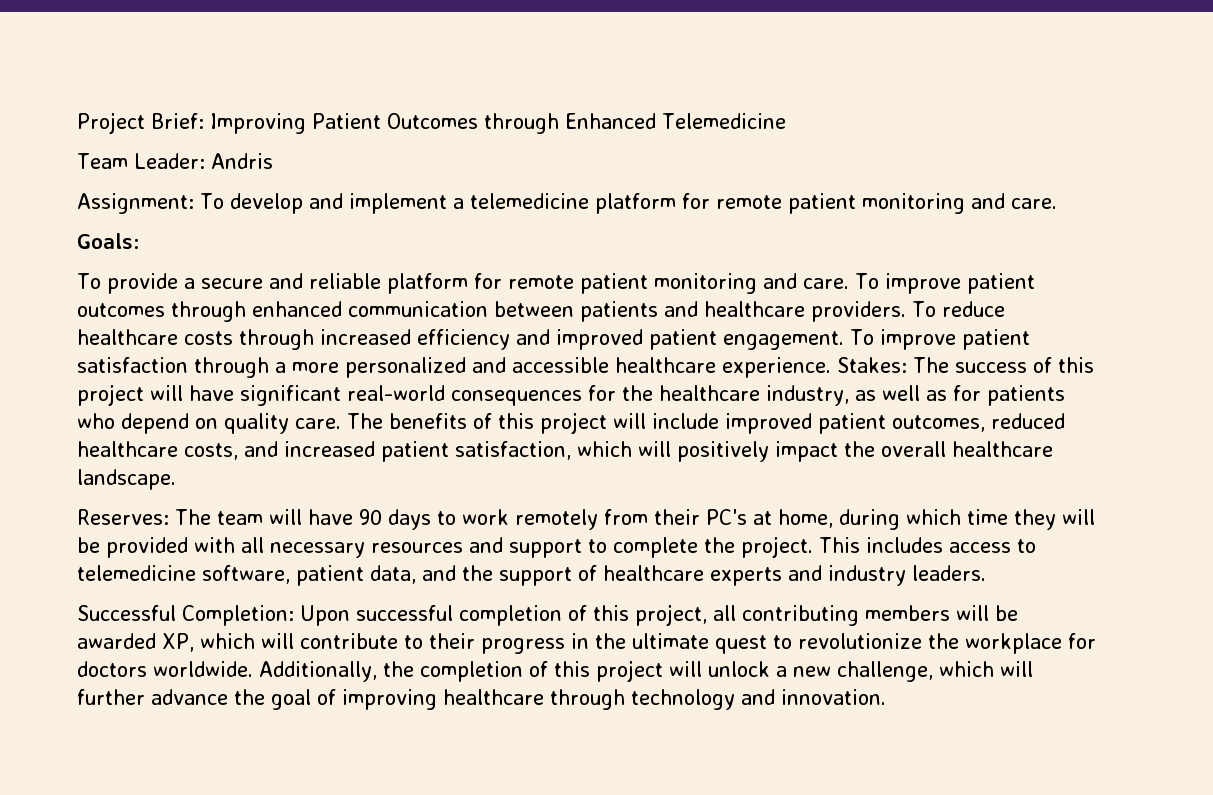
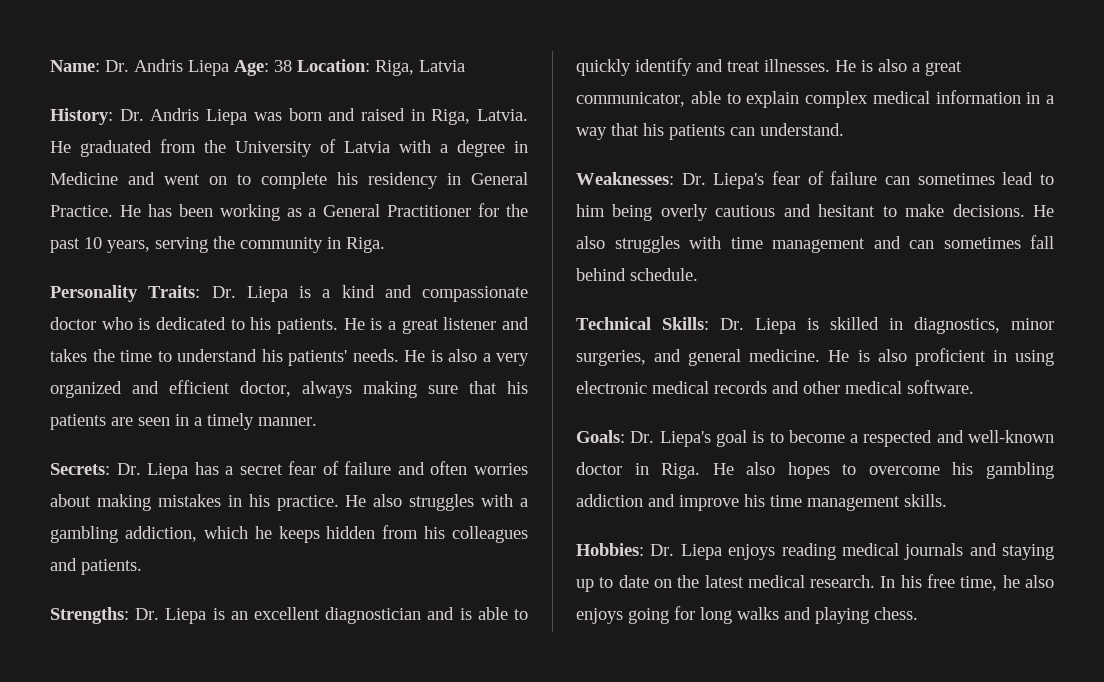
[77,112,786,134] [77,153,273,169] [77,193,1057,214] [77,233,139,249] [77,273,1035,294] [77,301,1005,322] [77,329,1030,350] [77,357,1094,378] [77,384,1065,406] [77,412,1065,434] [77,441,1053,462] [77,469,176,490] [77,509,1095,530] [77,536,1036,558] [77,565,986,586] [77,604,1018,626] [77,633,1096,654] [77,660,1033,682] [77,689,886,710] Project Brief: Improving Patient Outcomes through Enhanced Telemedicine // Team Leader: Andris // Assignment: To develop and implement a telemedicine platform for remote patient monitoring and care. // Goals: // To provide a secure and reliable platform for remote patient monitoring and care. To improve patient outcomes through enhanced communication between patients and healthcare providers. To reduce healthcare costs through increased efficiency and improved patient engagement. To improve patient satisfaction through a more personalized and accessible healthcare experience. Stakes: The success of this project will have significant real-world consequences for the healthcare industry, as well as for patients who depend on quality care. The benefits of this project will include improved patient outcomes, reduced healthcare costs, and increased patient satisfaction, which will positively impact the overall healthcare landscape. // Reserves: The team will have 90 days to work remotely from their PC's at home, during which time they will be provided with all necessary resources and support to complete the project. This includes access to telemedicine software, patient data, and the support of healthcare experts and industry leaders. // Successful Completion: Upon successful completion of this project, all contributing members will be awarded XP, which will contribute to their progress in the ultimate quest to revolutionize the workplace for doctors worldwide. Additionally, the completion of this project will unlock a new challenge, which will further advance the goal of improving healthcare through technology and innovation. -> [50,59,465,76] [50,108,528,125] [50,139,528,157] [50,172,528,189] [50,203,528,221] [50,236,385,253] [50,285,528,302] [50,317,530,334] [50,349,529,366] [50,380,528,398] [50,413,317,430] [50,461,528,479] [50,494,528,511] [50,525,528,543] [50,558,142,575] [50,607,528,624] [576,58,962,76] [576,90,1054,108] [576,123,844,140] [576,171,1054,189] [576,204,1054,221] [576,235,1054,253] [576,268,698,281] [576,317,1054,334] [576,348,1054,366] [576,380,974,394] [576,430,1054,447] [576,462,1054,479] [576,494,947,511] [576,543,1054,560] [576,574,1054,592] [576,606,918,624] Name: Dr. Andris Liepa Age: 38 Location: Riga, Latvia // History: Dr. Andris Liepa was born and raised in Riga, Latvia. He graduated from the University of Latvia with a degree in Medicine and went on to complete his residency in General Practice. He has been working as a General Practitioner for the past 10 years, serving the community in Riga. // Personality Traits: Dr. Liepa is a kind and compassionate doctor who is dedicated to his patients. He is a great listener and takes the time to understand his patients' needs. He is also a very organized and efficient doctor, always making sure that his patients are seen in a timely manner. // Secrets: Dr. Liepa has a secret fear of failure and often worries about making mistakes in his practice. He also struggles with a gambling addiction, which he keeps hidden from his colleagues and patients. // Strengths: Dr. Liepa is an excellent diagnostician and is able to quickly identify and treat illnesses. He is also a great communicator, able to explain complex medical information in a way that his patients can understand. // Weaknesses: Dr. Liepa's fear of failure can sometimes lead to him being overly cautious and hesitant to make decisions. He also struggles with time management and can sometimes fall behind schedule. // Technical Skills: Dr. Liepa is skilled in diagnostics, minor surgeries, and general medicine. He is also proficient in using electronic medical records and other medical software. // Goals: Dr. Liepa's goal is to become a respected and well-known doctor in Riga. He also hopes to overcome his gambling addiction and improve his time management skills. // Hobbies: Dr. Liepa enjoys reading medical journals and staying up to date on the latest medical research. In his free time, he also enjoys going for long walks and playing chess.

